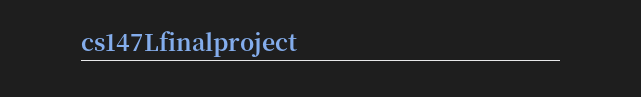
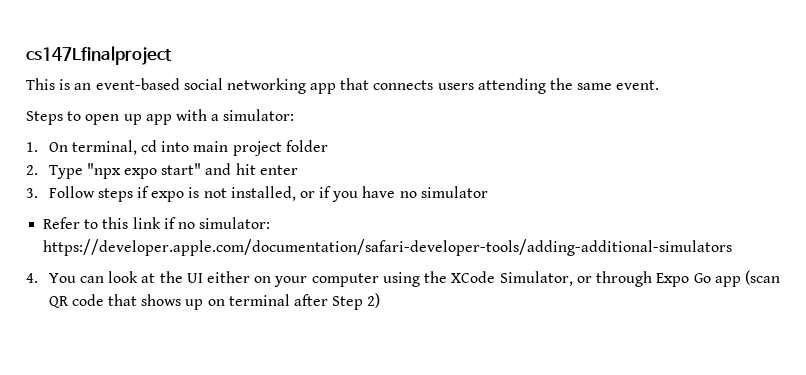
(297, 44) none -> [26,78,660,94] [26,109,295,125] [26,140,328,156] [26,163,298,179] [26,186,488,202] [43,217,271,229] [43,239,733,256] [26,270,780,287] [48,293,381,310] // This is an event-based social networking app that connects users attending the same event. // Steps to open up app with a simulator: // 1. On terminal, cd into main project folder // 2. Type "npx expo start" and hit enter // 3. Follow steps if expo is not installed, or if you have no simulator // Refer to this link if no simulator: https://developer.apple.com/documentation/safari-developer-tools/adding-additional-simulators // 4. You can look at the UI either on your computer using the XCode Simulator, or through Expo Go app (scan QR code that shows up on terminal after Step 2)

